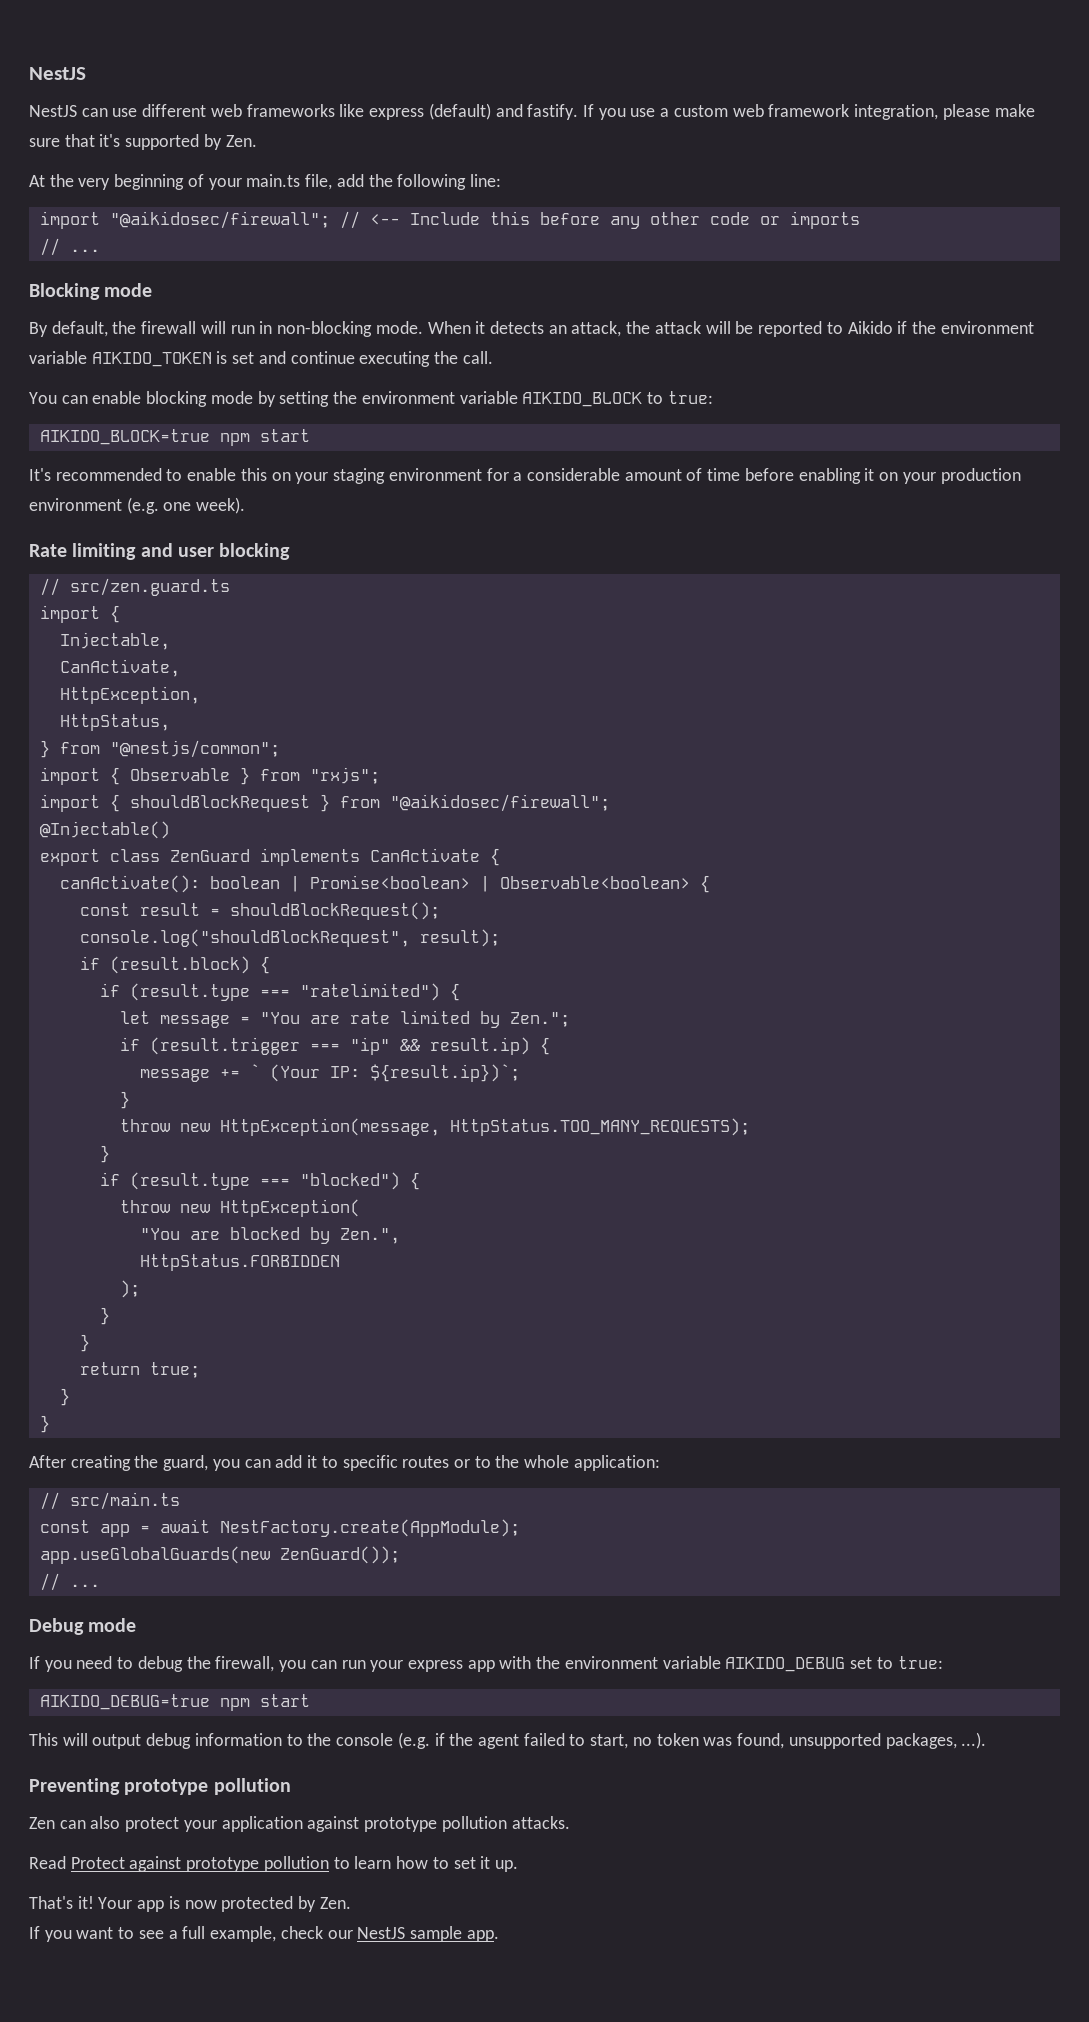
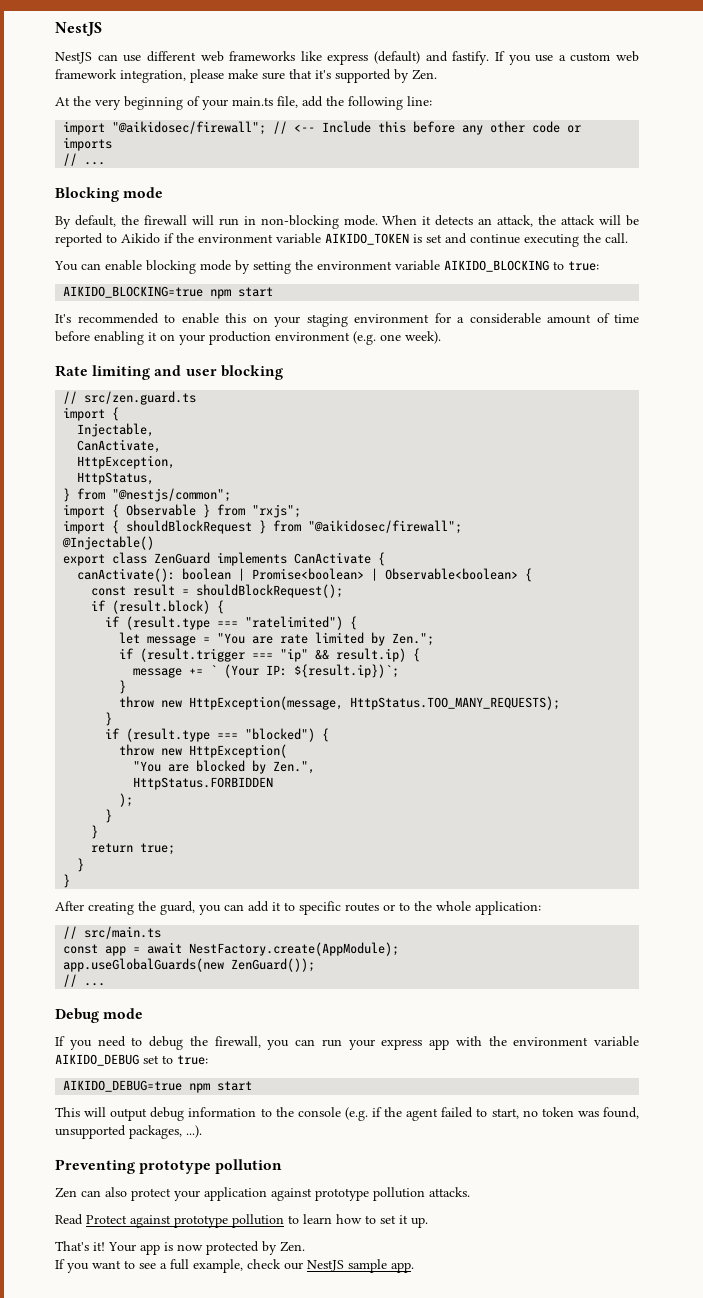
[522,391,713,407] [39,429,210,445] AIKIDO_BLOCK to true: // AIKIDO_BLOCK=true -> [444,260,599,272] [63,286,204,298] AIKIDO_BLOCKING to true: // AIKIDO_BLOCKING=true
[79,929,500,947] // console.log("shouldBlockRequest", result); -> (344, 591) none

